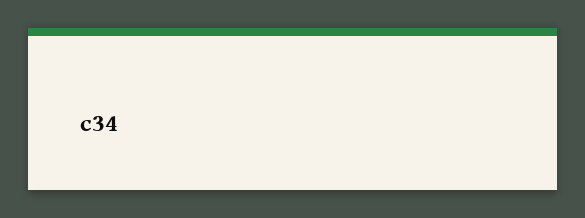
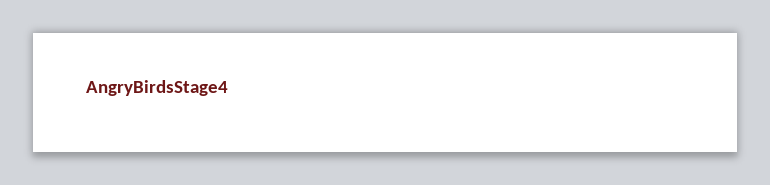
[80,116,118,131] c34 -> [86,80,228,96] AngryBirdsStage4

